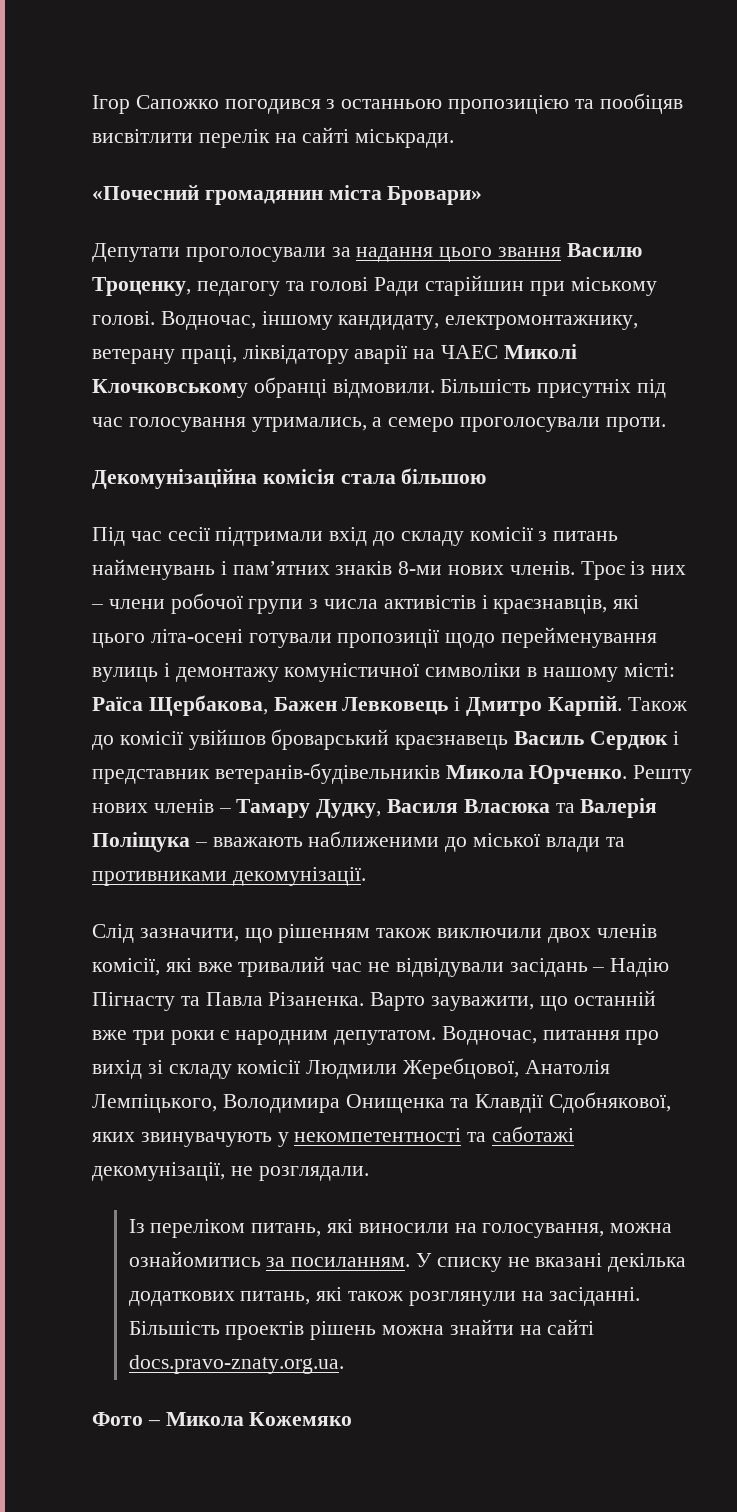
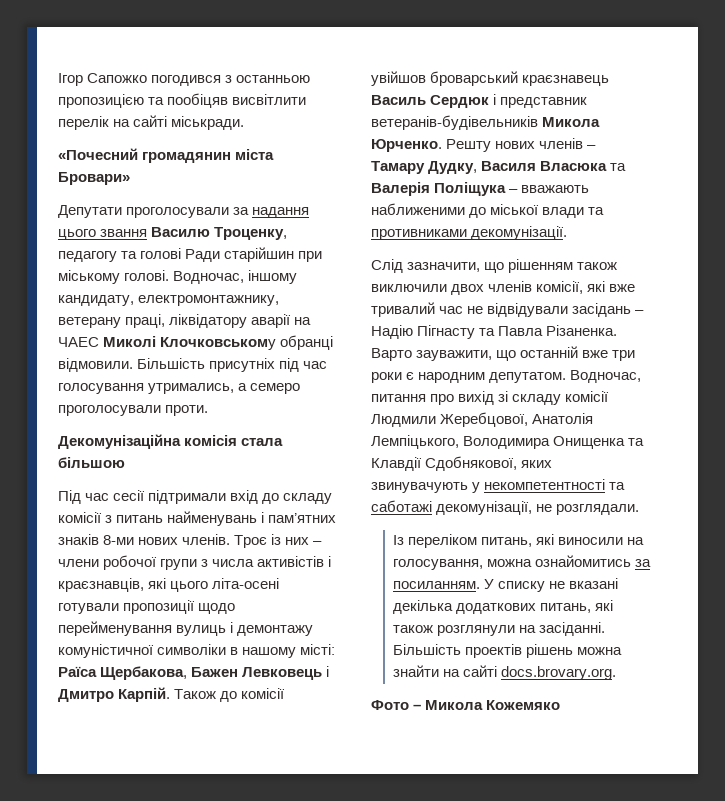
[128,1355,344,1374] docs.pravo-znaty.org.ua. -> [501,666,617,680] docs.brovary.org.

